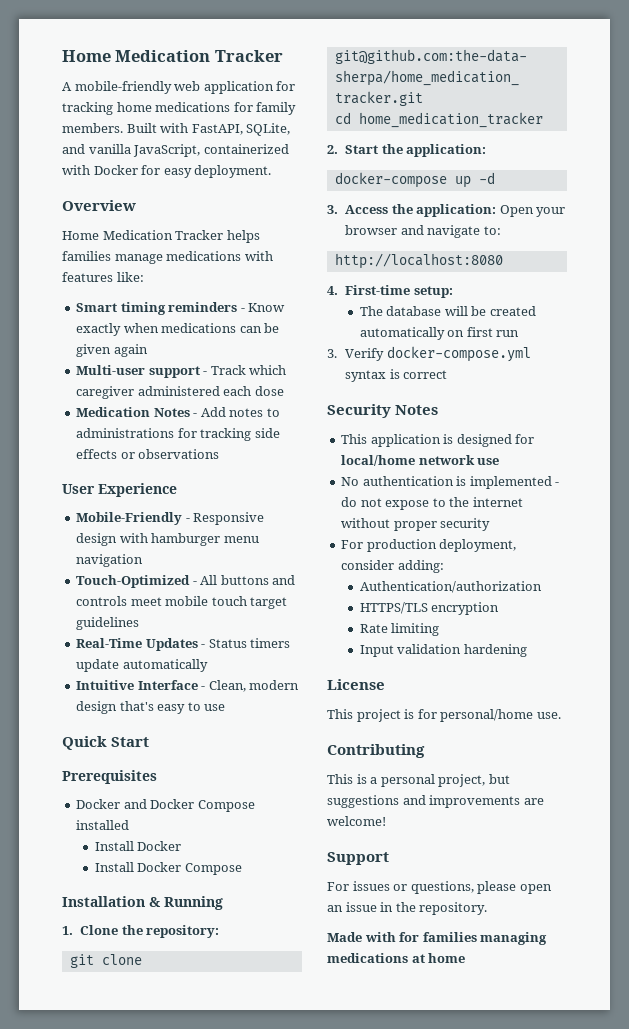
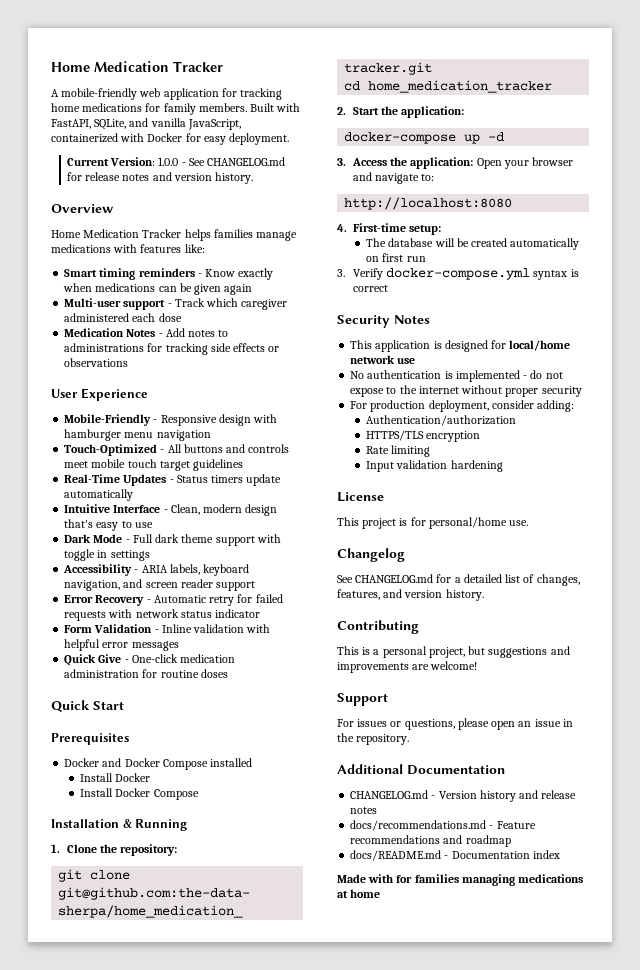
(272, 171) none -> [66,157,286,166] [66,172,254,184] // Current Version: 1.0.0 - See CHANGELOG.md for release notes and version history.
(226, 707) none -> [64,534,281,546] [64,549,150,561] [63,564,250,576] [64,579,256,591] [64,594,283,606] [64,609,261,621] [64,624,271,633] [64,639,179,651] [64,654,236,666] [64,669,228,678] // Dark Mode - Full dark theme support with toggle in settings // Accessibility - ARIA labels, keyboard navigation, and screen reader support // Error Recovery - Automatic retry for failed requests with network status indicator // Form Validation - Inline validation with helpful error messages // Quick Give - One-click medication administration for routine doses
(561, 715) none -> [337,548,405,562] [337,574,580,586] [337,589,484,601] // Changelog // See CHANGELOG.md for a detailed list of changes, features, and version history.
(488, 908) none -> [337,764,505,775] [350,790,577,802] [350,807,378,814] [350,820,536,831] [350,835,511,847] [350,850,560,861] // Additional Documentation // CHANGELOG.md - Version history and release notes // docs/recommendations.md - Feature recommendations and roadmap // docs/README.md - Documentation index

